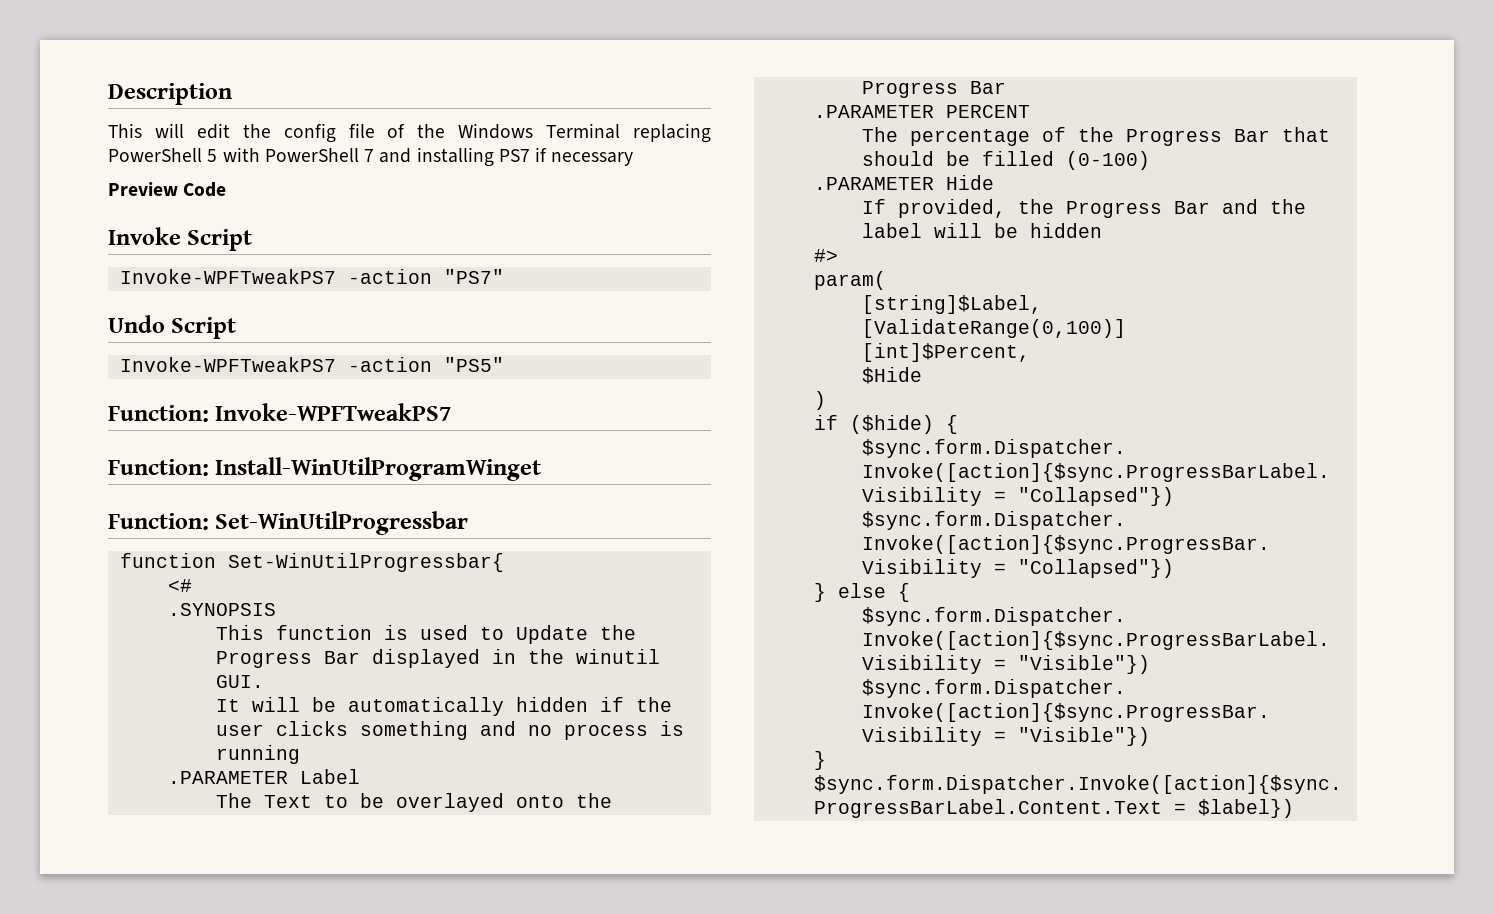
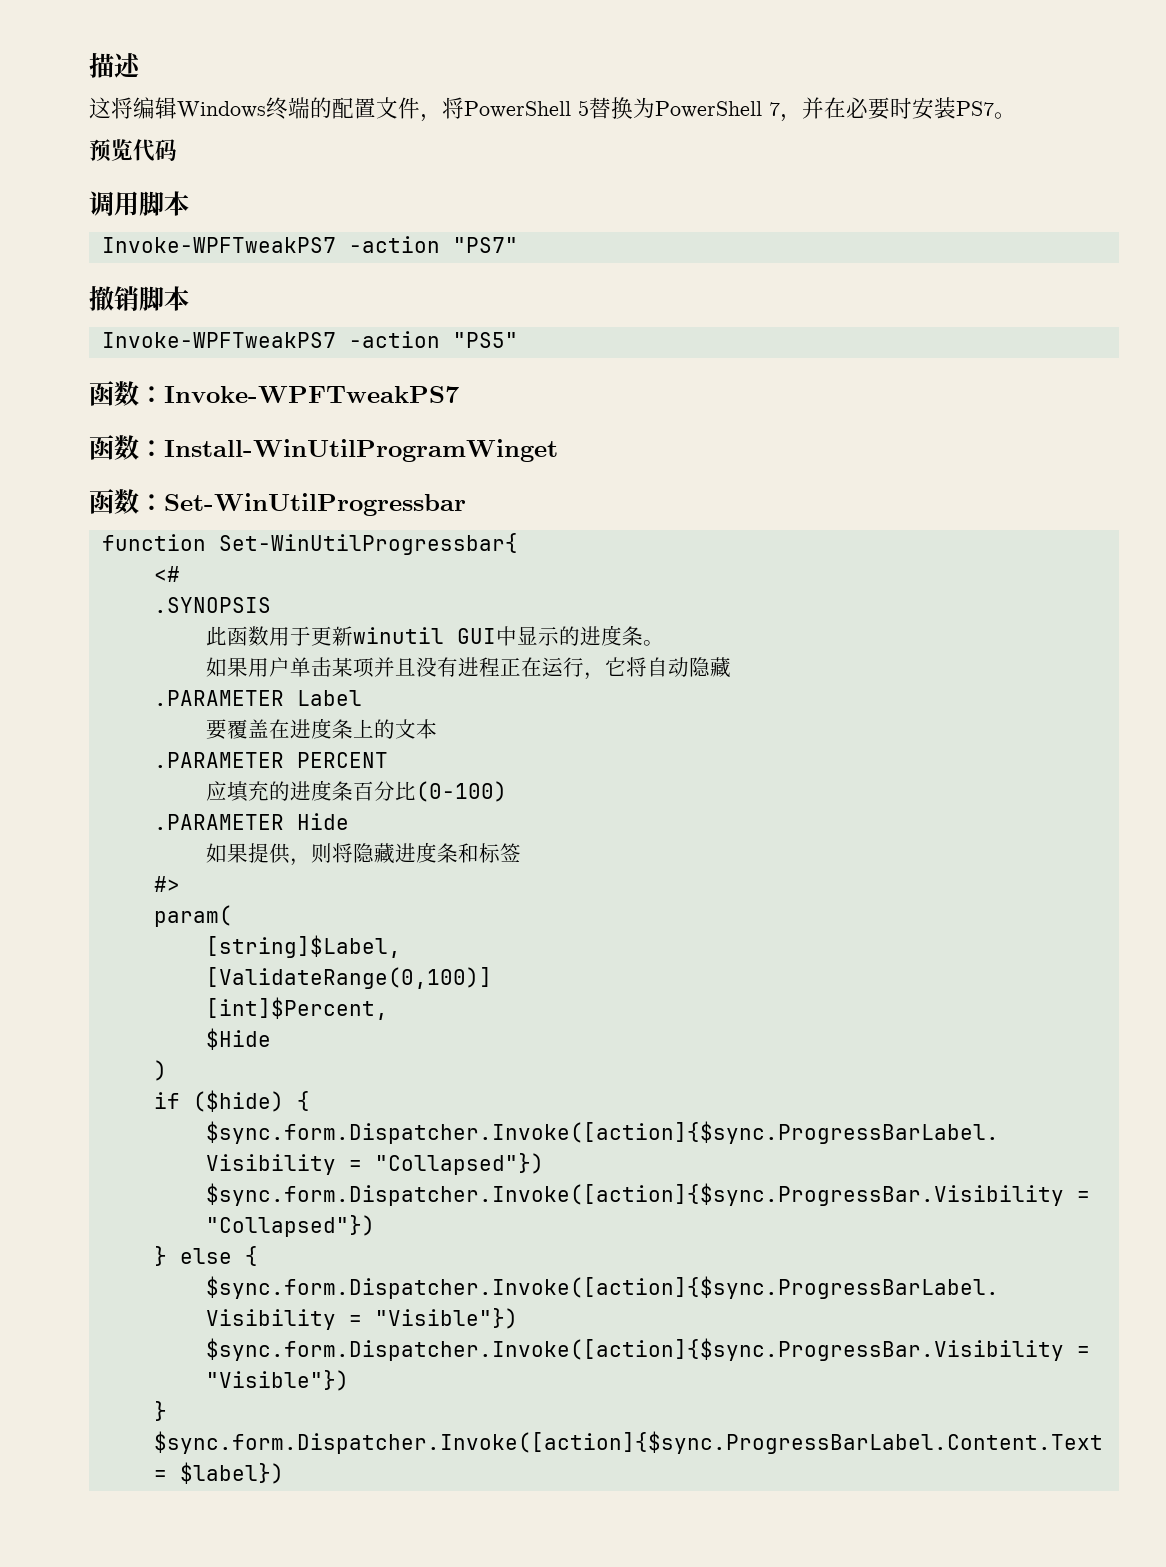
[108,83,232,105] [108,123,711,143] Description // This will edit the config file of the Windows Terminal replacing -> [89,53,141,78] [89,97,464,122] 描述 // 这将编辑Windows终端的配置文件，将
[222,147,260,162] with -> [589,97,655,119] 替换为
[379,147,634,167] [108,182,227,197] [108,227,253,251] and installing PS7 if necessary // Preview Code // Invoke Script -> [780,97,1016,122] [89,139,177,162] [89,191,189,216] ，并在必要时安装PS7。 // 预览代码 // 调用脚本
[108,315,237,339] Undo Script -> [89,286,189,311] 撤销脚本
[108,405,209,422] Function: -> [89,381,164,406] 函数：
[108,459,209,476] Function: -> [89,435,164,460] 函数：
[108,513,209,530] Function: -> [89,489,164,514] 函数：
[215,625,636,644] [215,649,660,668] [215,675,264,688] [215,697,672,716] [215,721,684,740] [215,745,300,764] [167,769,360,784] [215,793,612,812] [861,81,1006,98] [813,105,1030,118] [861,127,1330,146] [861,151,1150,170] [813,175,994,190] [861,199,1306,218] [861,223,1102,238] This function is used to Update the Progress Bar displayed in the winutil GUI. // It will be automatically hidden if the user clicks something and no process is running // .PARAMETER Label // The Text to be overlayed onto the Progress Bar // .PARAMETER PERCENT // The percentage of the Progress Bar that should be filled (0-100) // .PARAMETER Hide // If provided, the Progress Bar and the label will be hidden -> [205,625,664,646] [205,657,731,680] [153,690,362,706] [205,718,437,740] [153,752,388,768] [205,780,507,802] [153,813,349,830] [205,842,521,866] 此函数用于更新winutil GUI中显示的进度条。 // 如果用户单击某项并且没有进程正在运行，它将自动隐藏 // .PARAMETER Label // 要覆盖在进度条上的文本 // .PARAMETER PERCENT // 应填充的进度条百分比(0-100) // .PARAMETER Hide // 如果提供，则将隐藏进度条和标签

